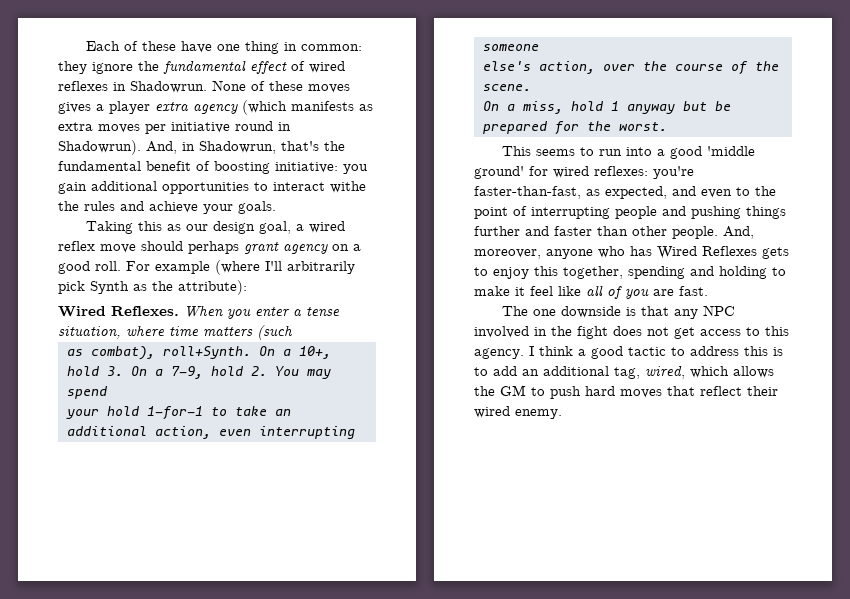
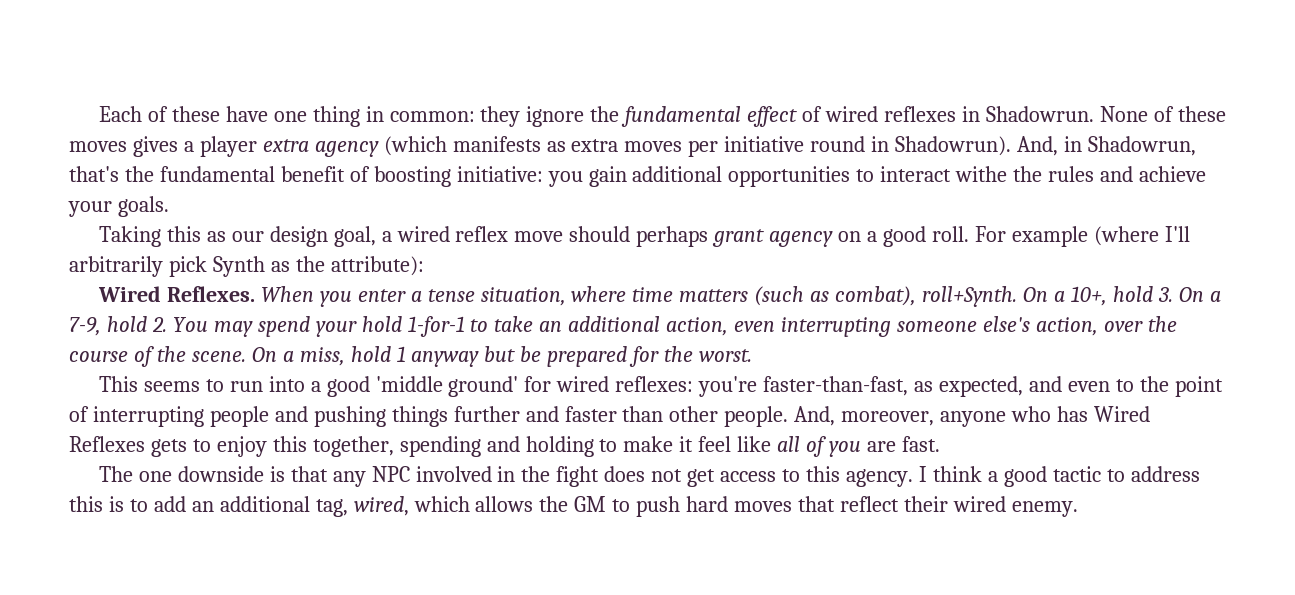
(293, 332) // -> (805, 296) none
(108, 392) // -> (310, 326) none
(539, 47) // -> (978, 326) none
(531, 87) // -> (246, 356) none

